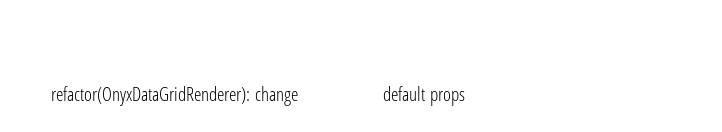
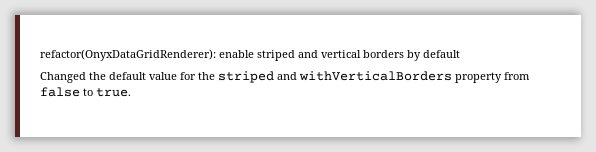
[254,86,465,106] change default props -> [219,50,460,61] [40,71,530,83] [40,87,131,97] enable striped and vertical borders by default // Changed the default value for the striped and withVerticalBorders property from false to true.

